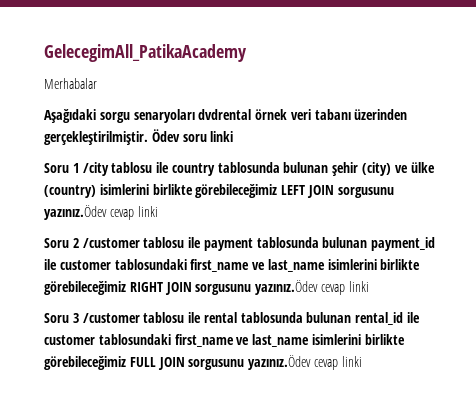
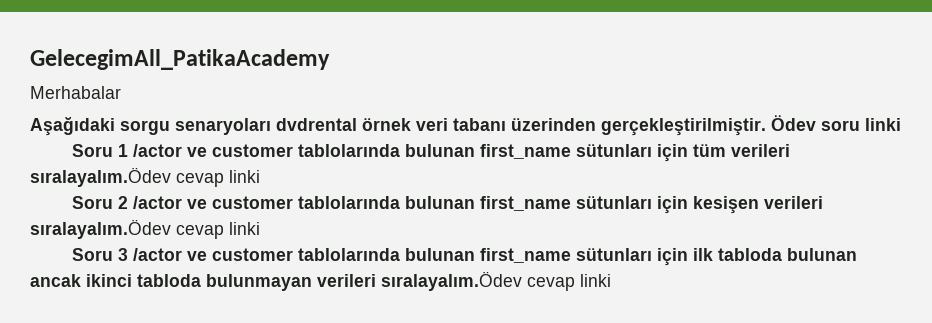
[82,162,435,176] [44,184,394,198] [44,205,158,220] [44,237,436,251] [44,259,421,272] [44,280,369,295] [44,312,421,325] [44,334,405,347] [44,355,312,370] /city tablosu ile country tablosunda bulunan şehir (city) ve ülke (country) isimlerini birlikte görebileceğimiz LEFT JOIN sorgusunu yazınız.Ödev cevap linki // Soru 2 /customer tablosu ile payment tablosunda bulunan payment_id ile customer tablosundaki first_name ve last_name isimlerini birlikte görebileceğimiz RIGHT JOIN sorgusunu yazınız.Ödev cevap linki // Soru 3 /customer tablosu ile rental tablosunda bulunan rental_id ile customer tablosundaki first_name ve last_name isimlerini birlikte görebileceğimiz FULL JOIN sorgusunu yazınız.Ödev -> [132,144,790,162] [30,167,260,187] [71,196,823,214] [30,219,260,239] [71,248,857,266] [30,271,522,291] /actor ve customer tablolarında bulunan first_name sütunları için tüm verileri sıralayalım.Ödev cevap linki // Soru 2 /actor ve customer tablolarında bulunan first_name sütunları için kesişen verileri sıralayalım.Ödev cevap linki // Soru 3 /actor ve customer tablolarında bulunan first_name sütunları için ilk tabloda bulunan ancak ikinci tabloda bulunmayan verileri sıralayalım.Ödev

